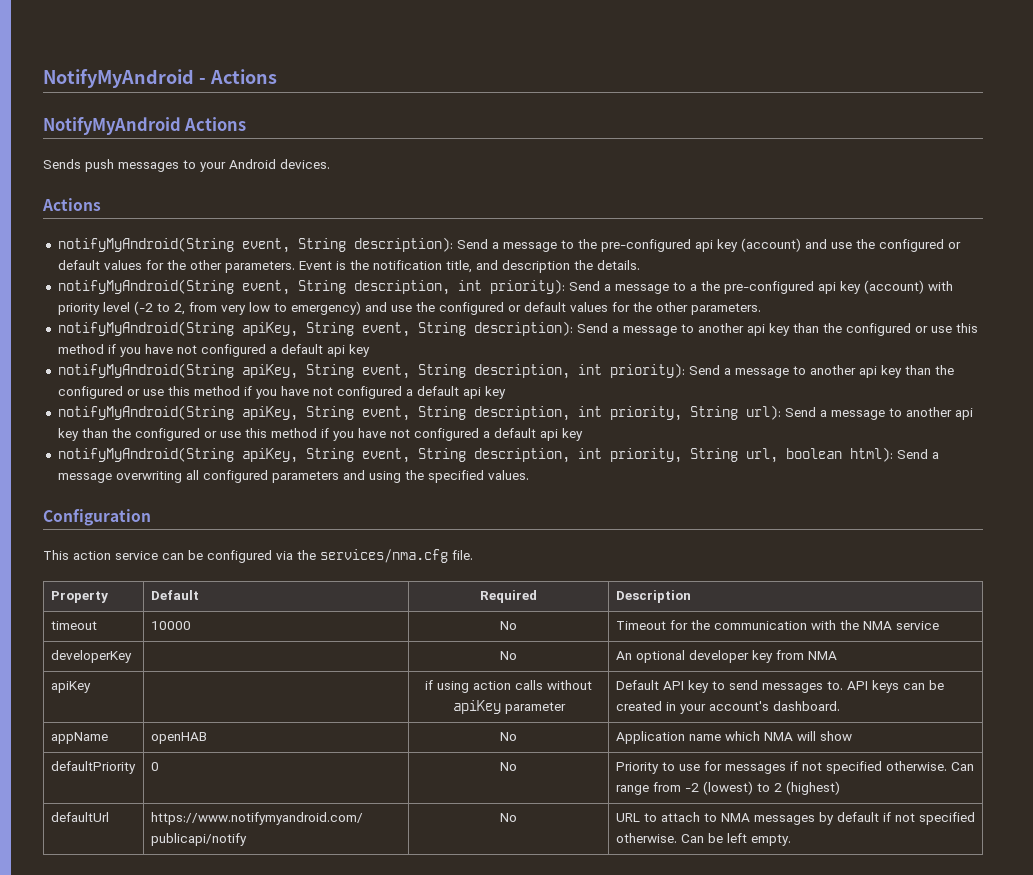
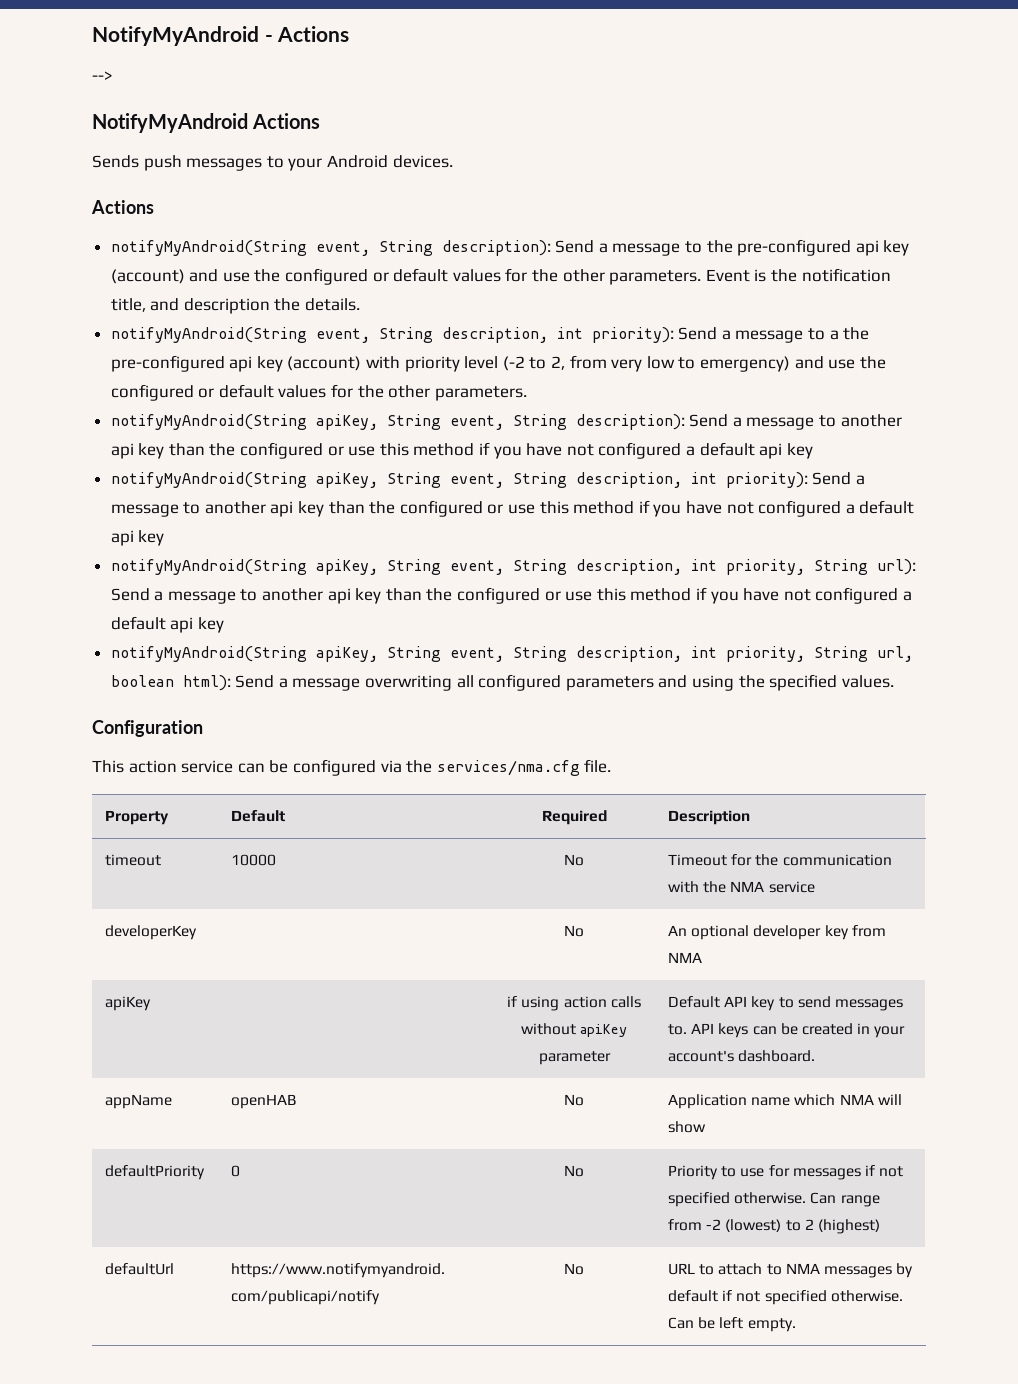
(277, 76) none -> [92,71,113,81] // -->

